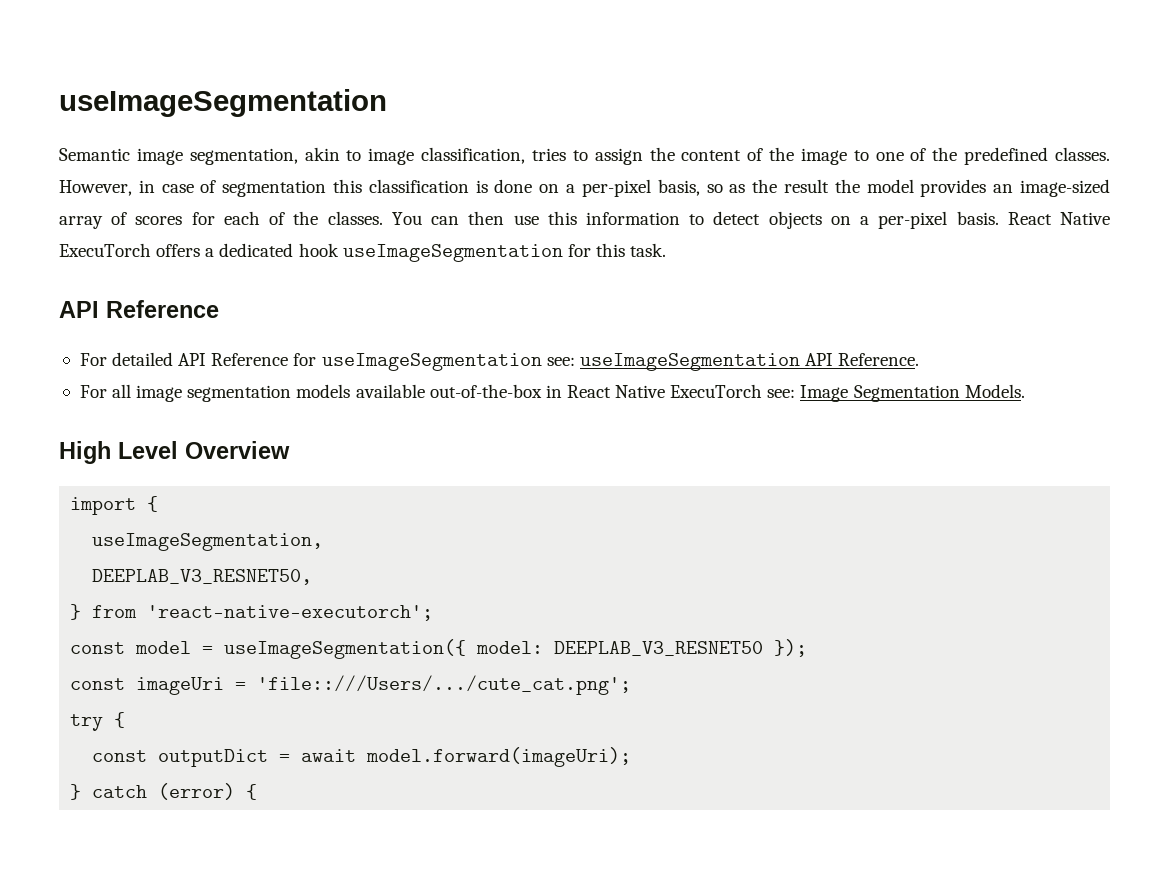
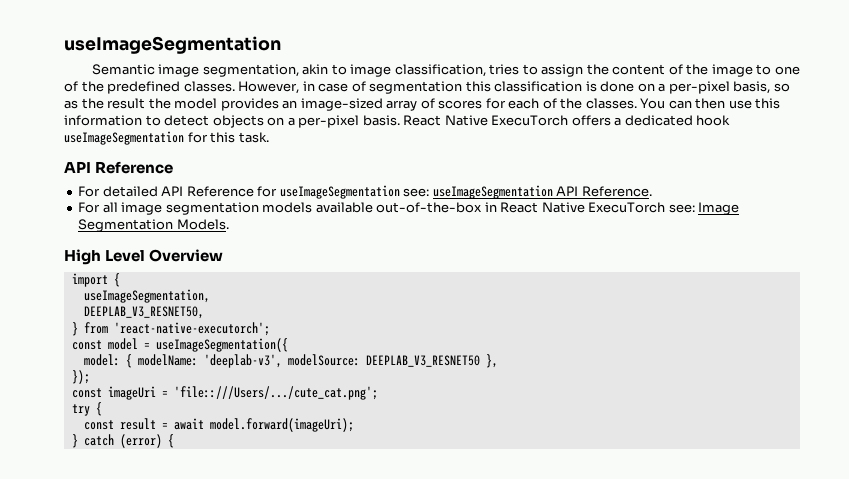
[476,641,764,656] model: DEEPLAB_V3_RESNET50 -> [83,354,498,368] // model: { modelName: 'deeplab-v3', modelSource: DEEPLAB_V3_RESNET50 }, //
[158,749,269,767] outputDict -> [119,418,156,430] result

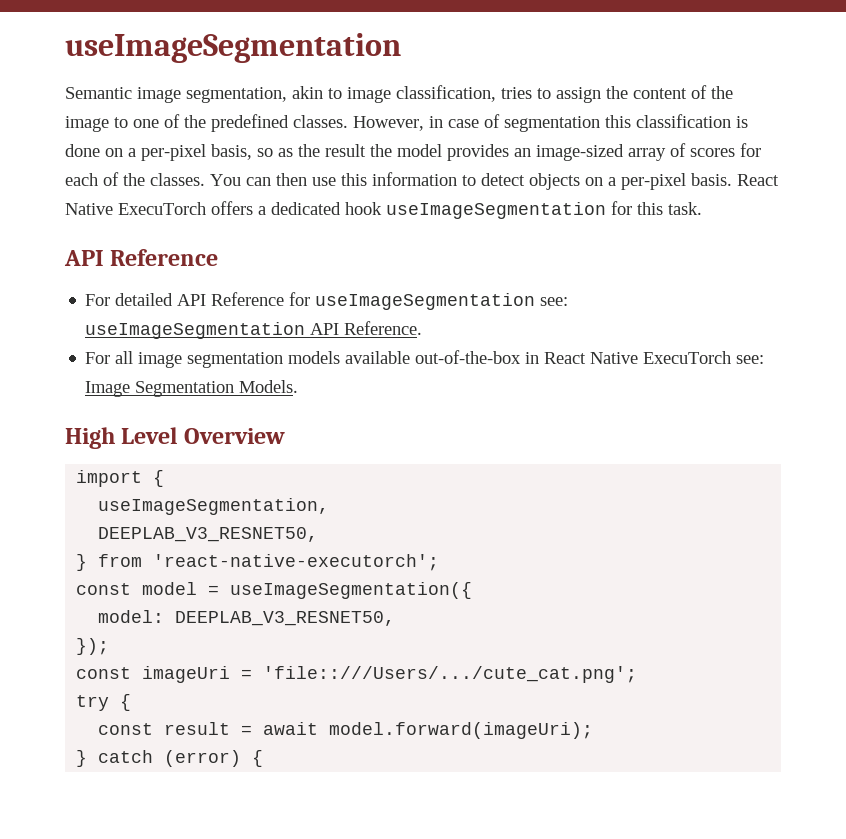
[125,354,498,368] { modelName: 'deeplab-v3', modelSource: DEEPLAB_V3_RESNET50 }, -> [175,611,396,626] DEEPLAB_V3_RESNET50,

